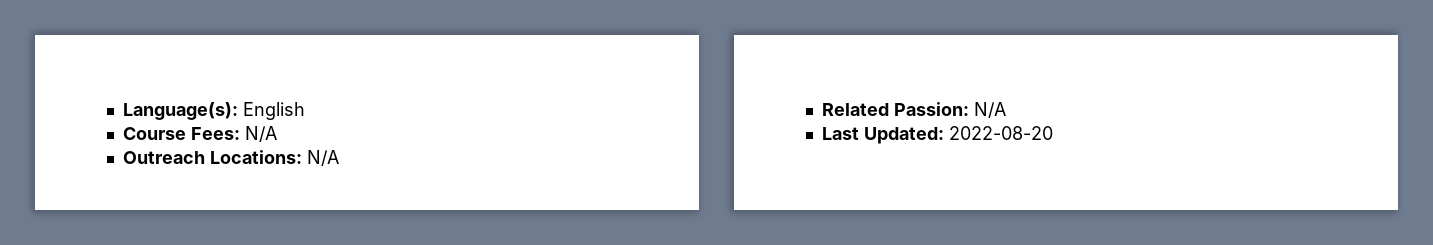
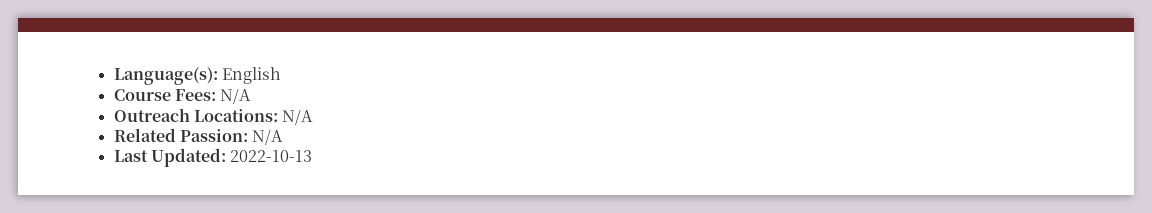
[948,126,1053,140] 2022-08-20 -> [230,150,313,162] 2022-10-13

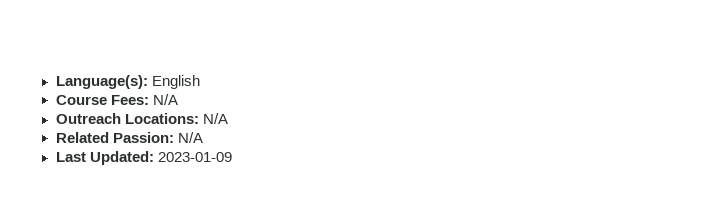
[230,150,313,162] 2022-10-13 -> [157,152,232,162] 2023-01-09

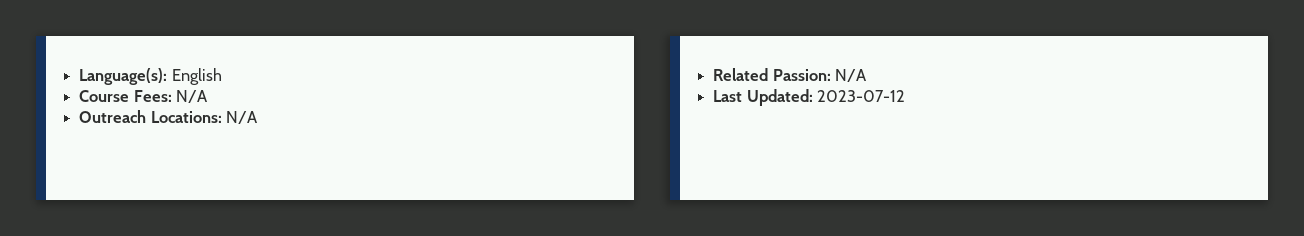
[157,152,232,162] 2023-01-09 -> [817,90,906,102] 2023-07-12

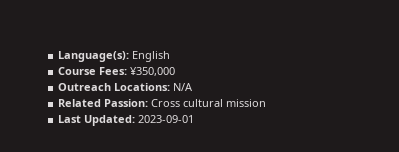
[176,90,209,103] N/A -> [130,67,176,76] ¥350,000
[835,69,868,82] N/A -> [151,99,267,107] Cross cultural mission
[817,90,906,102] 2023-07-12 -> [138,115,195,123] 2023-09-01

